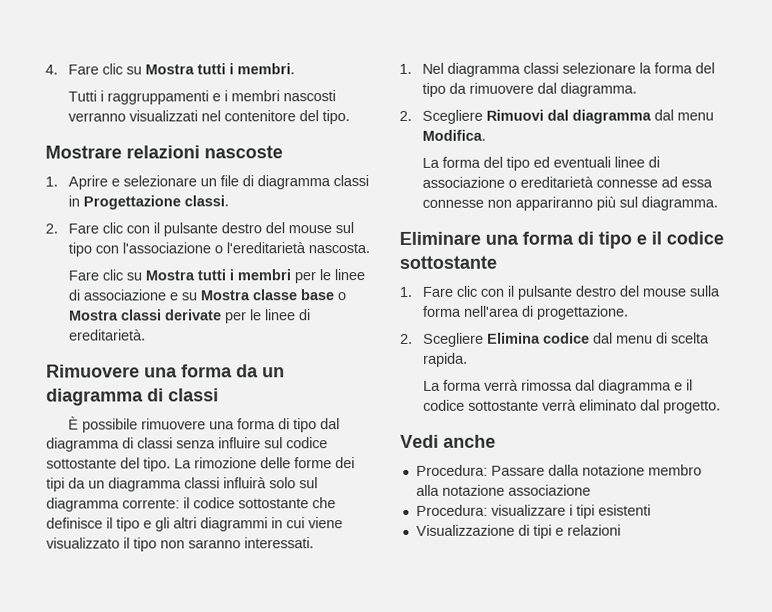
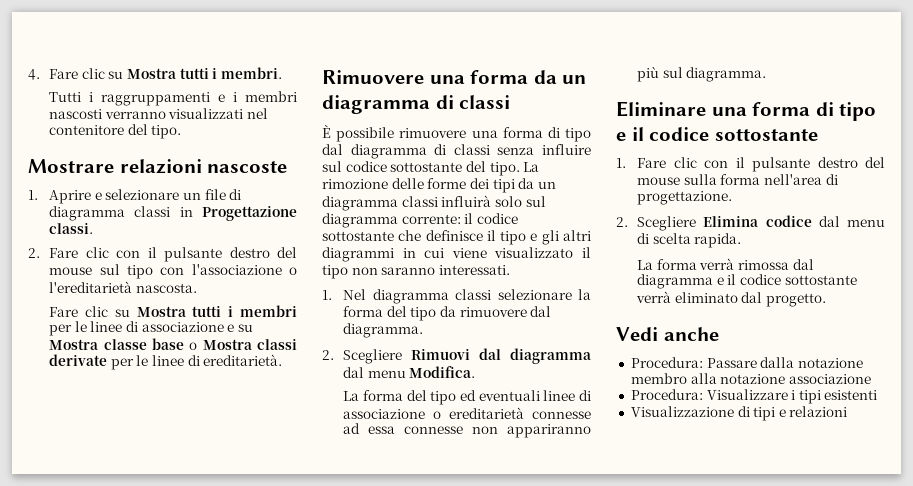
[490,504,566,516] visualizzare -> [706,389,788,400] Visualizzare

